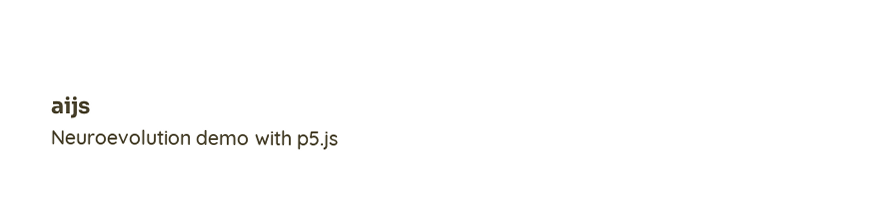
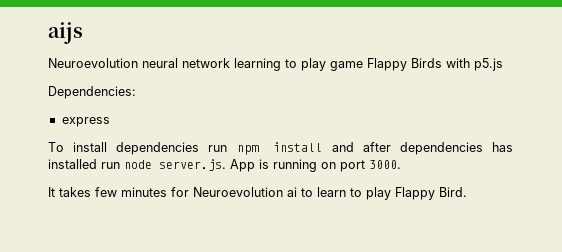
[195,129,338,150] demo with p5.js -> [142,58,503,71] [48,86,136,99] [61,117,110,127] [48,142,513,155] [48,159,401,172] [48,187,467,200] neural network learning to play game Flappy Birds with p5.js // Dependencies: // express // To install dependencies run npm install and after dependencies has installed run node server.js. App is running on port 3000. // It takes few minutes for Neuroevolution ai to learn to play Flappy Bird.

